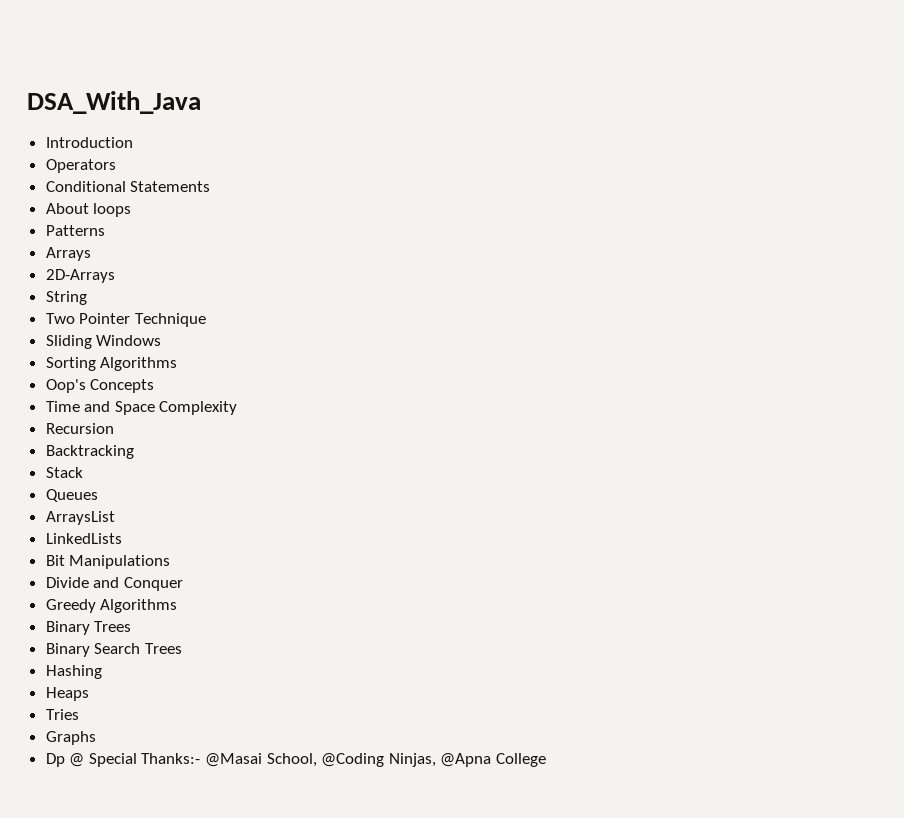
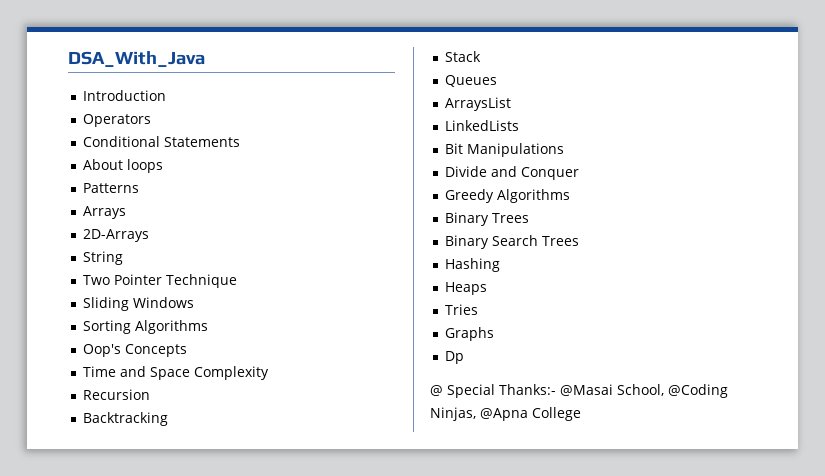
(65, 760) none -> (464, 357) //

